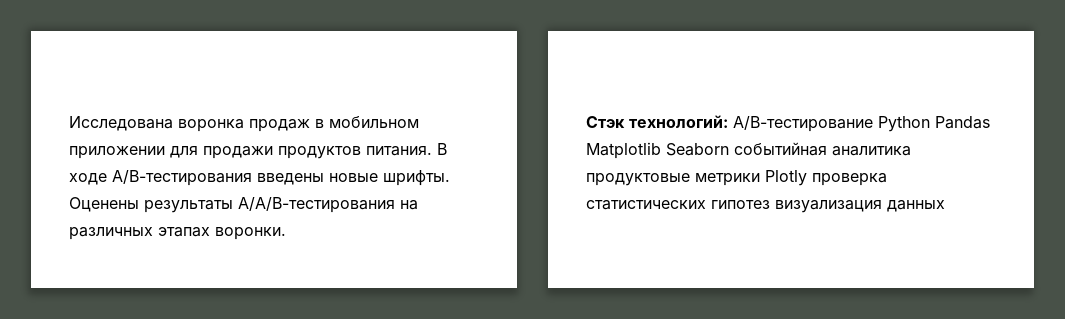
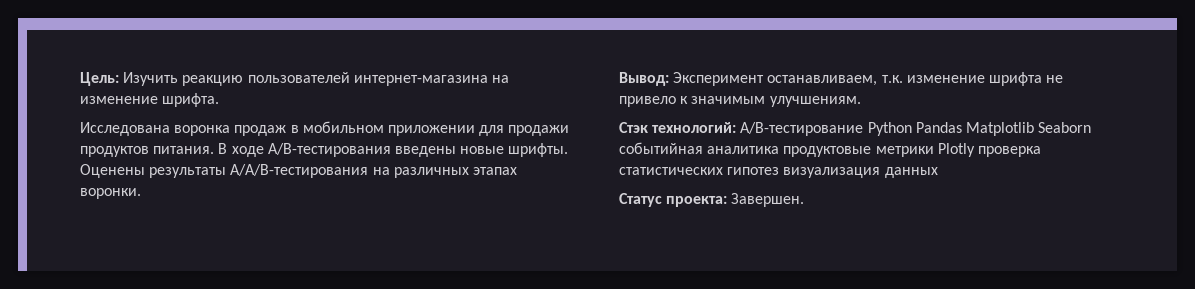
(69, 123) none -> [80,72,509,86] [80,93,220,107] Цель: Изучить реакцию пользователей интернет-магазина на изменение шрифта. //
(286, 233) none -> [619,72,1064,86] [619,96,861,107] // Вывод: Эксперимент останавливаем, т.к. изменение шрифта не привело к значимым улучшениям.
(945, 206) none -> [619,193,805,207] // Статус проекта: Завершен.

